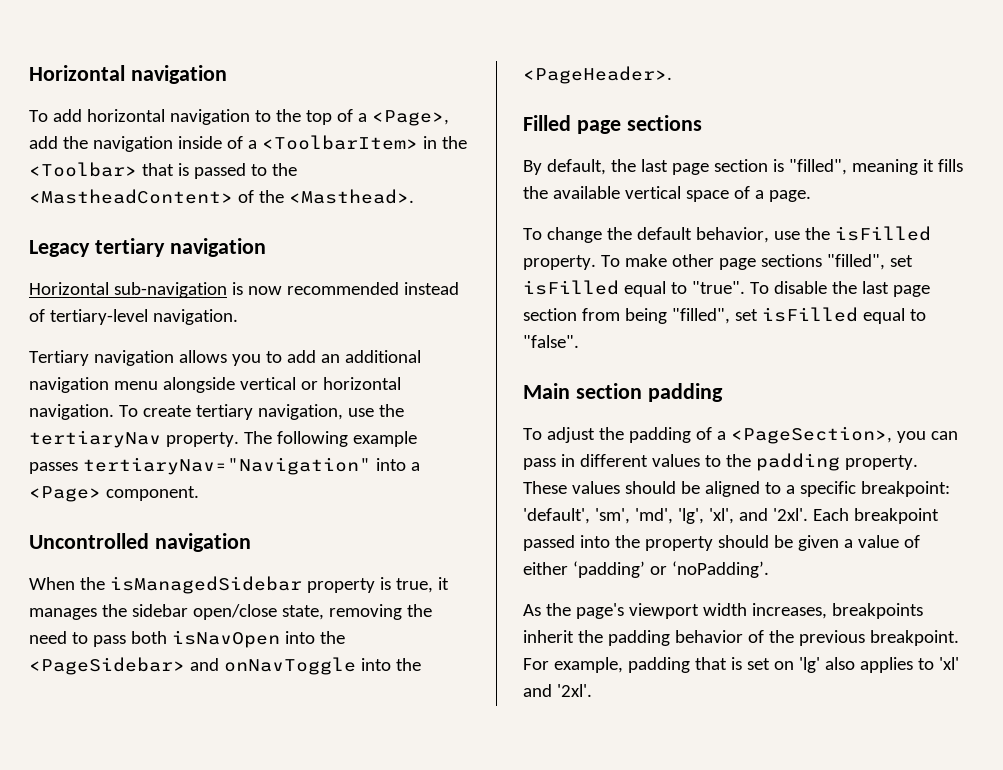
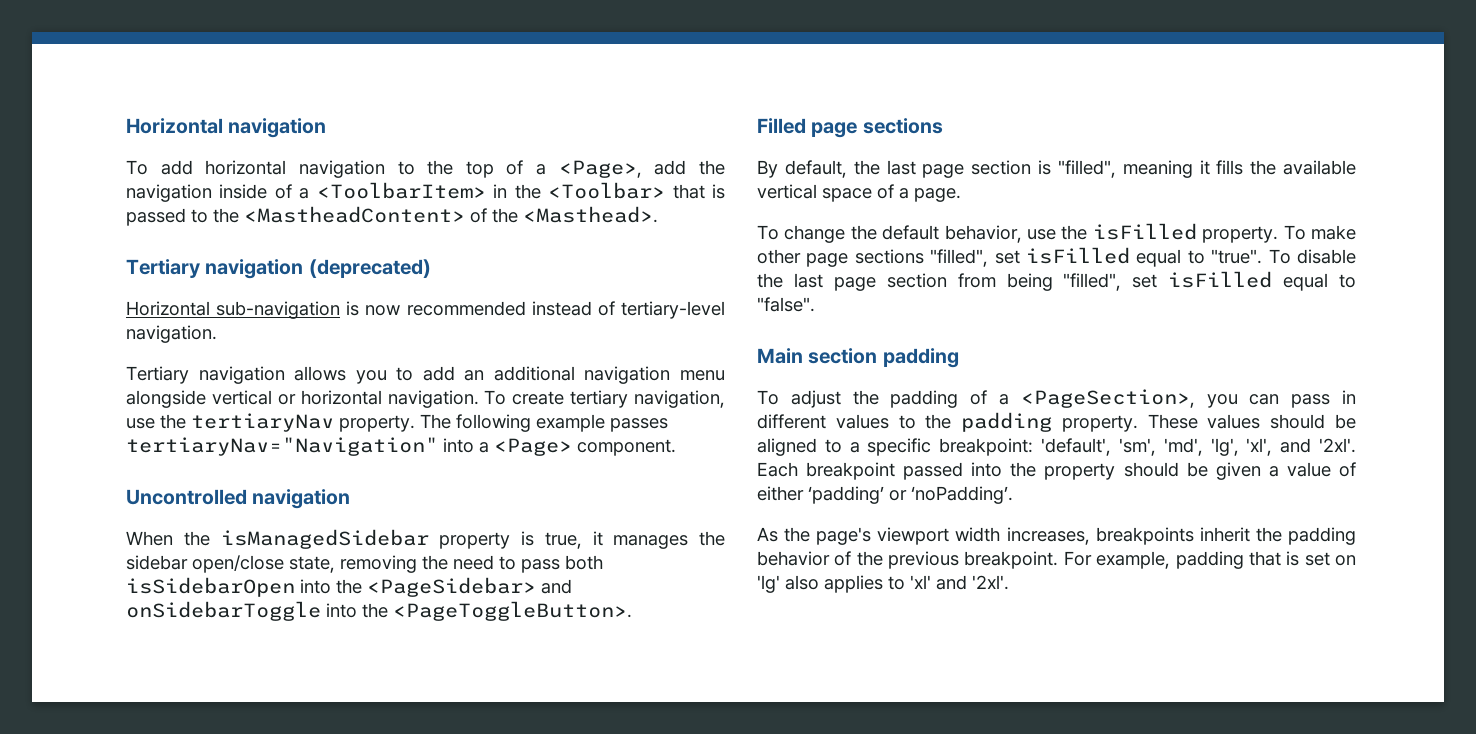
[29,238,266,257] Legacy tertiary navigation -> [126,259,431,279] Tertiary navigation (deprecated)
[171,630,280,648] isNavOpen -> [126,577,295,597] isSidebarOpen
[223,657,421,675] [523,66,672,84] onNavToggle into the <PageHeader>. -> [126,601,632,621] onSidebarToggle into the <PageToggleButton>.

